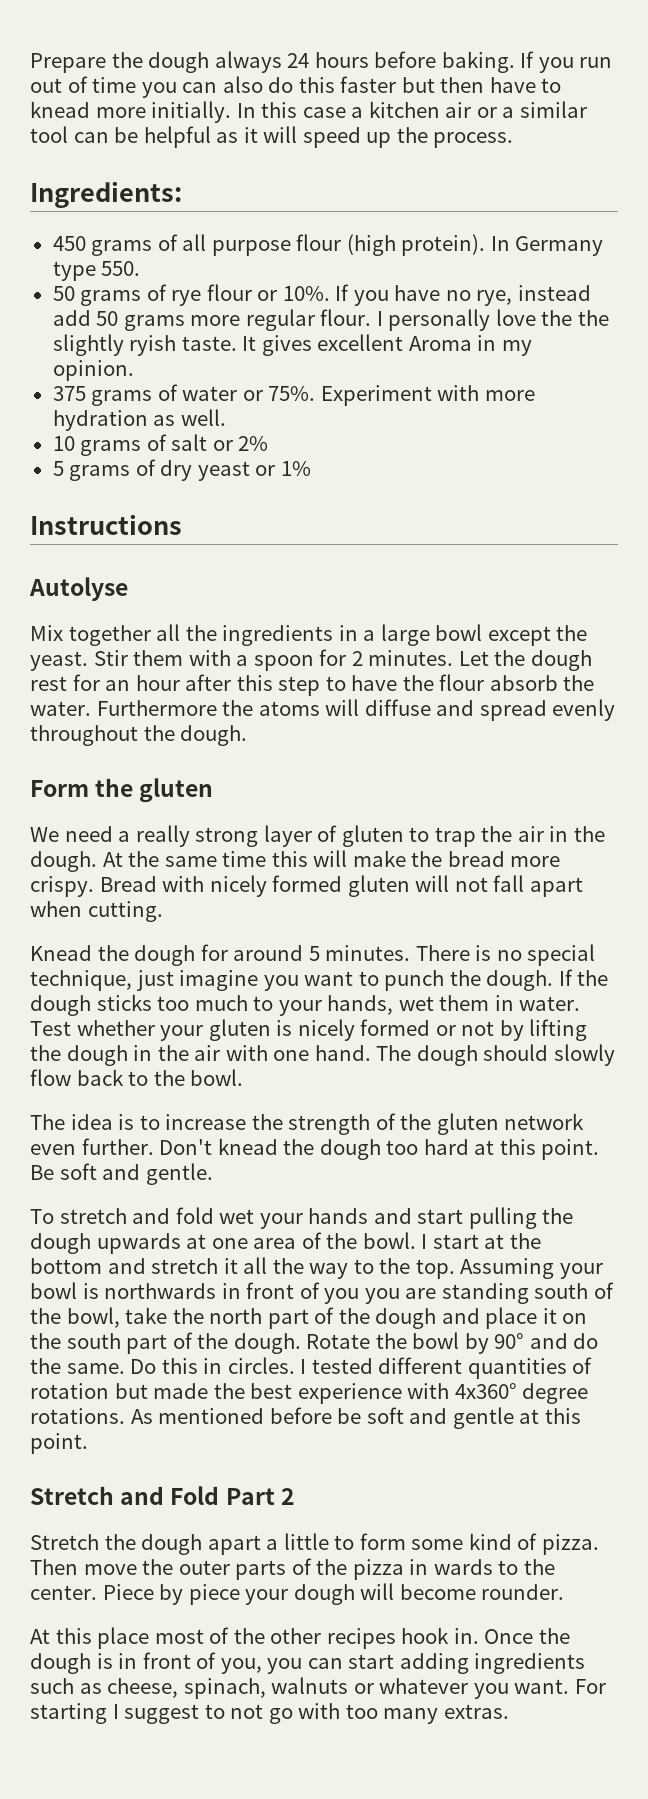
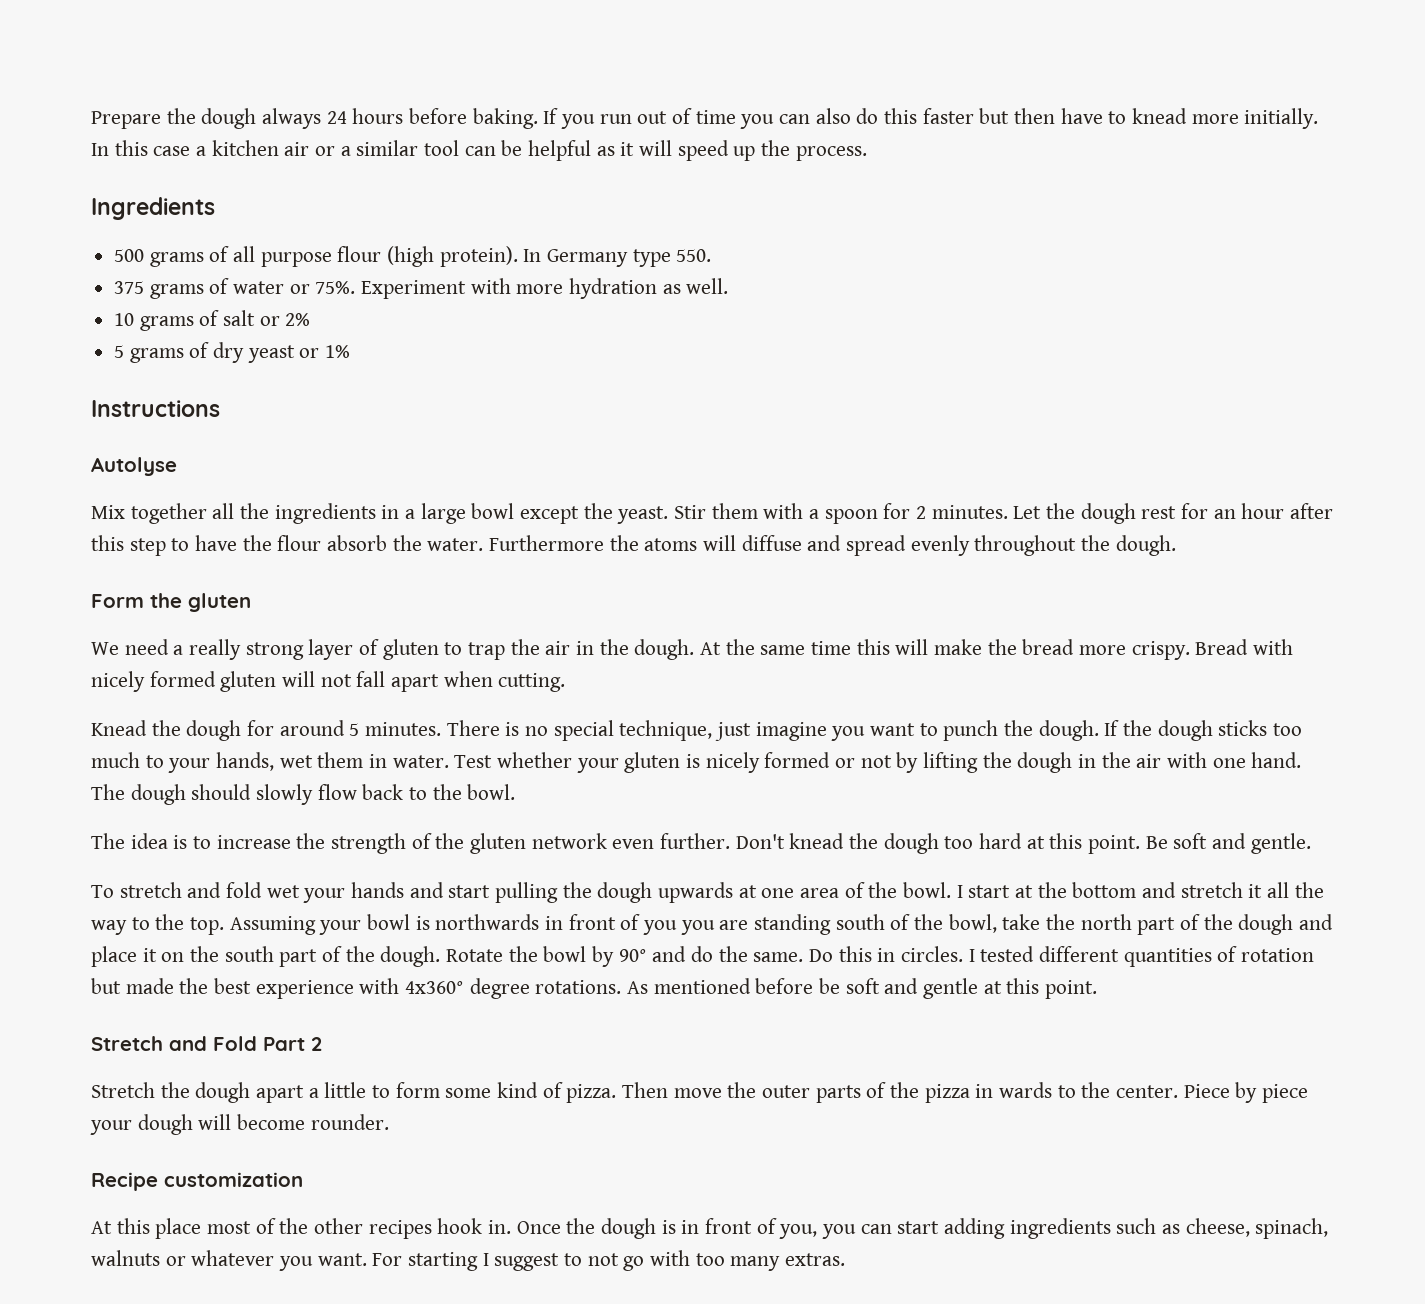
[30,181,182,208] [52,236,86,251] Ingredients: // 450 -> [91,197,215,220] [114,249,145,262] Ingredients // 500
[52,284,591,306] [52,309,609,331] [52,334,532,356] [52,360,134,381] // 50 grams of rye flour or 10%. If you have no rye, instead add 50 grams more regular flour. I personally love the the slightly ryish taste. It gives excellent Aroma in my opinion. -> (712, 255) none
(565, 1592) none -> [91,1172,303,1191] // Recipe customization

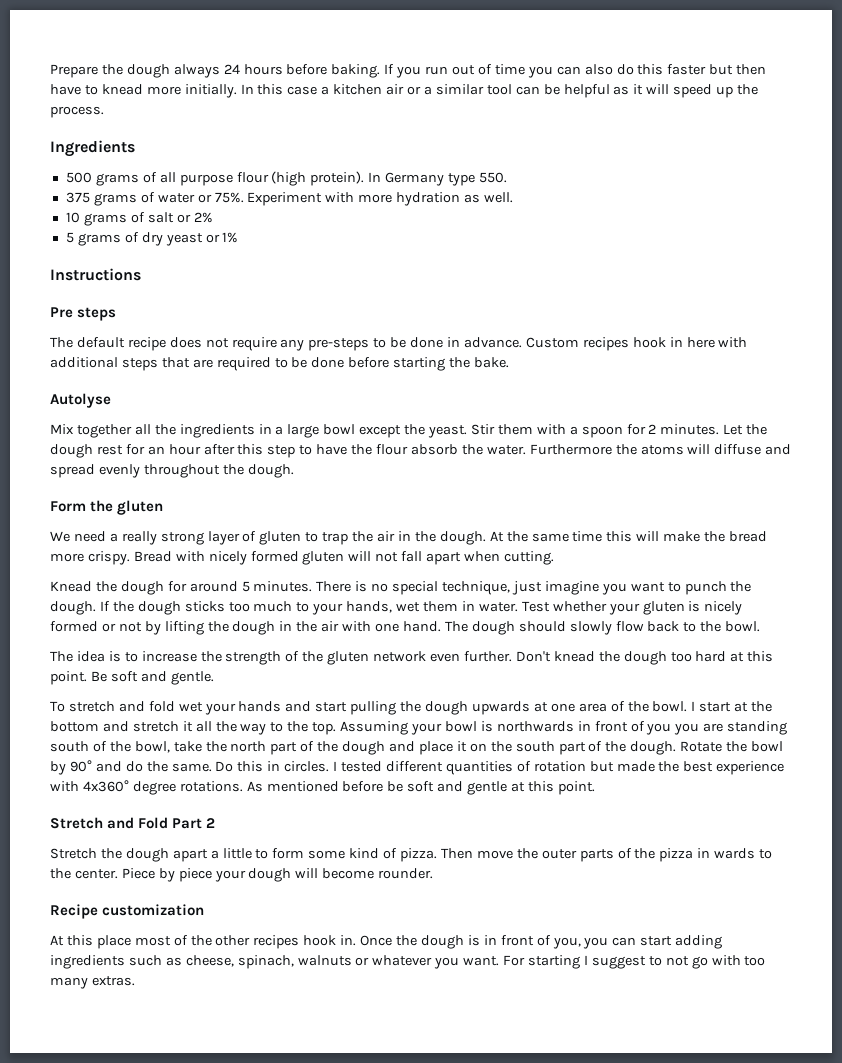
(220, 408) none -> [50,307,117,321] [50,337,748,351] [50,357,510,371] // Pre steps // The default recipe does not require any pre-steps to be done in advance. Custom recipes hook in here with additional steps that are required to be done before starting the bake.

